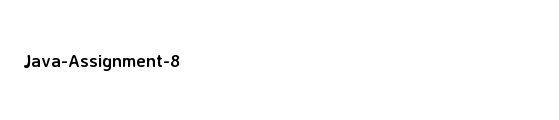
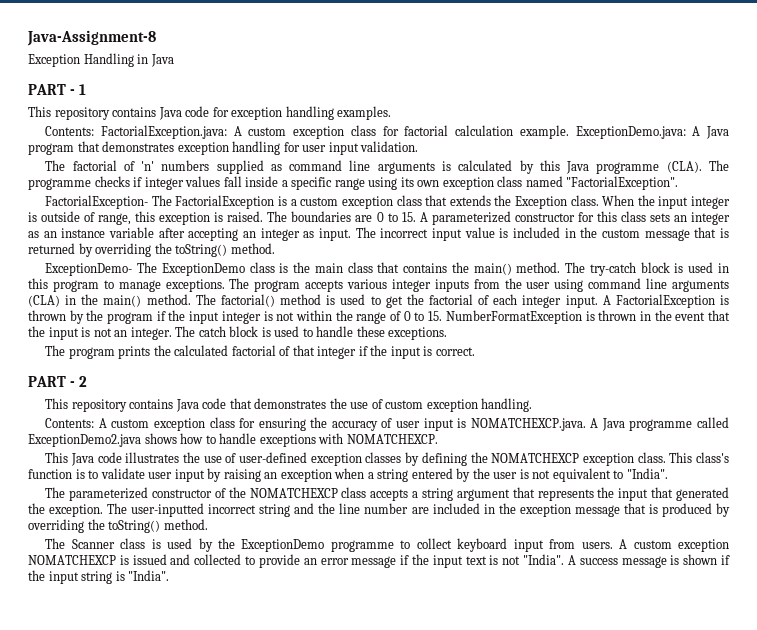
(180, 63) none -> [28,53,174,67] [28,84,87,95] [28,106,392,120] [45,125,729,139] [28,141,419,155] [45,160,729,174] [28,176,679,190] [45,195,730,209] [28,211,730,225] [28,227,729,241] [28,243,275,257] [45,262,729,276] [28,278,729,292] [28,294,729,308] [28,310,730,324] [28,326,448,340] [45,345,475,359] [28,376,88,387] [45,398,533,412] [45,417,729,431] [28,433,438,447] [45,452,729,466] [28,468,668,482] [45,487,729,501] [28,503,730,517] [28,519,208,533] [45,538,729,552] [28,554,731,568] [28,570,170,584] // Exception Handling in Java // PART - 1 // This repository contains Java code for exception handling examples. // Contents: FactorialException.java: A custom exception class for factorial calculation example. ExceptionDemo.java: A Java program that demonstrates exception handling for user input validation. // The factorial of 'n' numbers supplied as command line arguments is calculated by this Java programme (CLA). The programme checks if integer values fall inside a specific range using its own exception class named "FactorialException". // FactorialException- The FactorialException is a custom exception class that extends the Exception class. When the input integer is outside of range, this exception is raised. The boundaries are 0 to 15. A parameterized constructor for this class sets an integer as an instance variable after accepting an integer as input. The incorrect input value is included in the custom message that is returned by overriding the toString() method. // ExceptionDemo- The ExceptionDemo class is the main class that contains the main() method. The try-catch block is used in this program to manage exceptions. The program accepts various integer inputs from the user using command line arguments (CLA) in the main() method. The factorial() method is used to get the factorial of each integer input. A FactorialException is thrown by the program if the input integer is not within the range of 0 to 15. NumberFormatException is thrown in the event that the input is not an integer. The catch block is used to handle these exceptions. // The program prints the calculated factorial of that integer if the input is correct. // PART - 2 // This repository contains Java code that demonstrates the use of custom exception handling. // Contents: A custom exception class for ensuring the accuracy of user input is NOMATCHEXCP.java. A Java programme called ExceptionDemo2.java shows how to handle exceptions with NOMATCHEXCP. // This Java code illustrates the use of user-defined exception classes by defining the NOMATCHEXCP exception class. This class's function is to validate user input by raising an exception when a string entered by the user is not equivalent to "India". // The parameterized constructor of the NOMATCHEXCP class accepts a string argument that represents the input that generated the exception. The user-inputted incorrect string and the line number are included in the exception message that is produced by overriding the toString() method. // The Scanner class is used by the ExceptionDemo programme to collect keyboard input from users. A custom exception NOMATCHEXCP is issued and collected to provide an error message if the input text is not "India". A success message is shown if the input string is "India".

